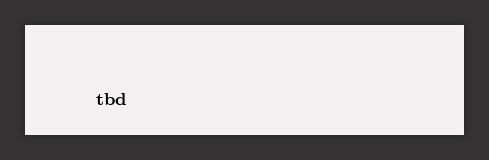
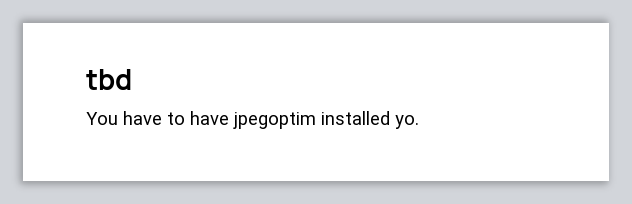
(126, 99) none -> [86,111,419,129] // You have to have jpegoptim installed yo.

